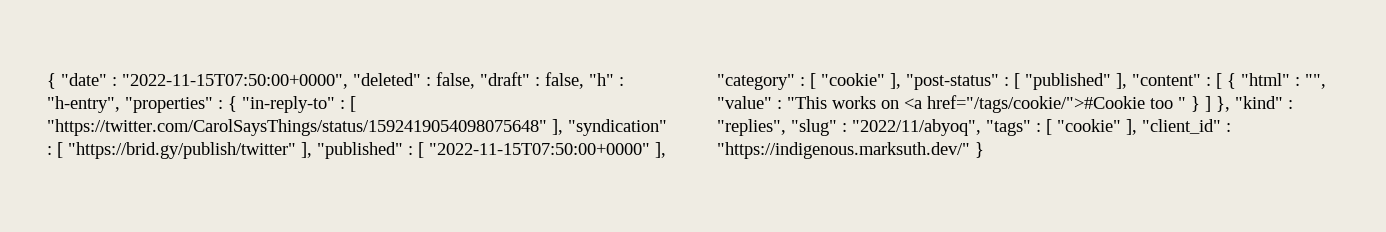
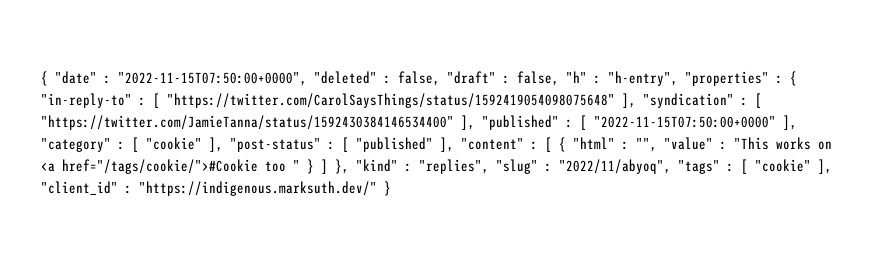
[68,142,296,159] "https://brid.gy/publish/twitter" -> [41,115,454,130] "https://twitter.com/JamieTanna/status/1592430384146534400"

